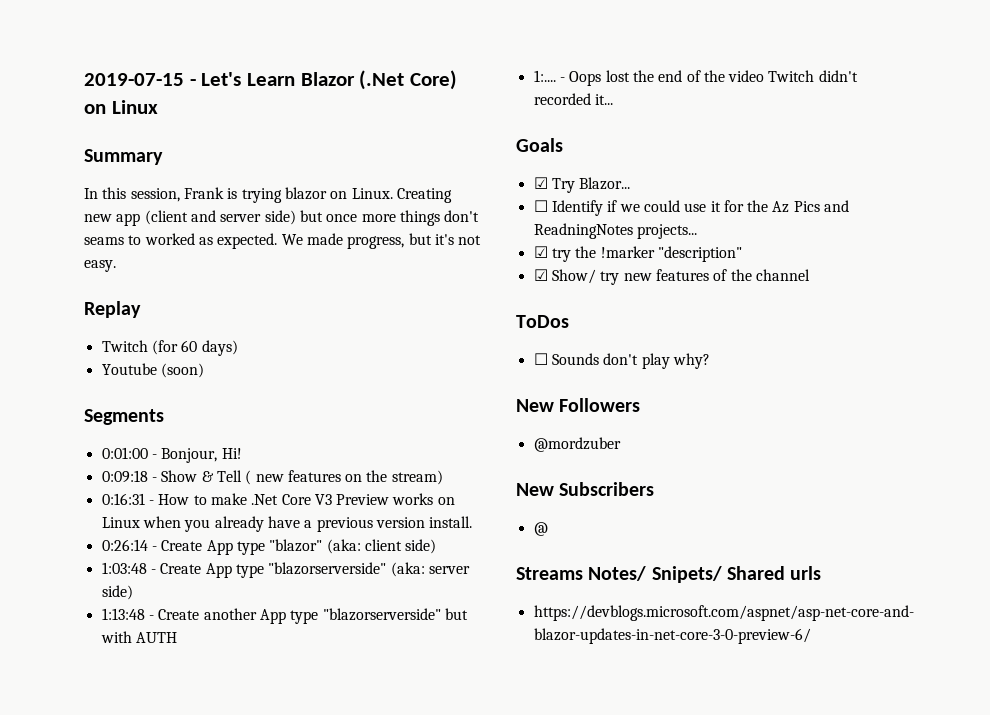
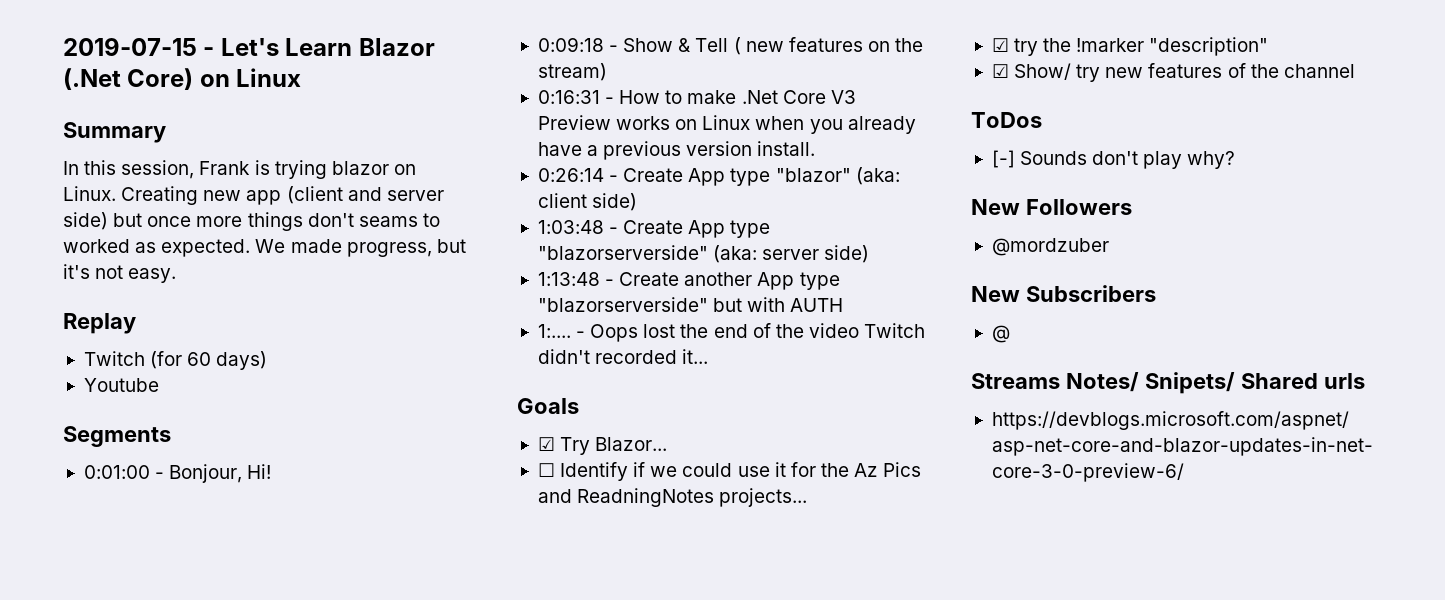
[160,363,204,378] (soon) -> (159, 385) none
[533,353,548,365] ☐ -> [991,150,1015,168] [-]

